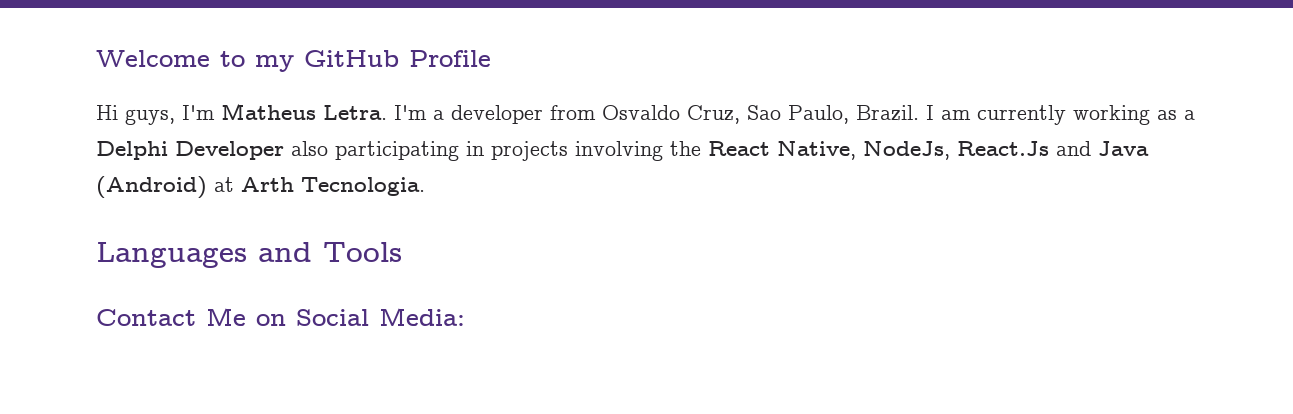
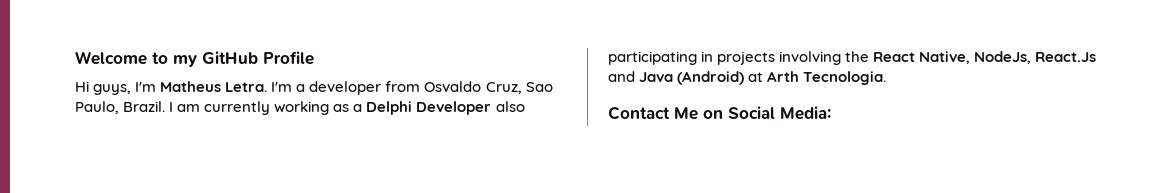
[96,242,402,268] // Languages and Tools -> (887, 78) none

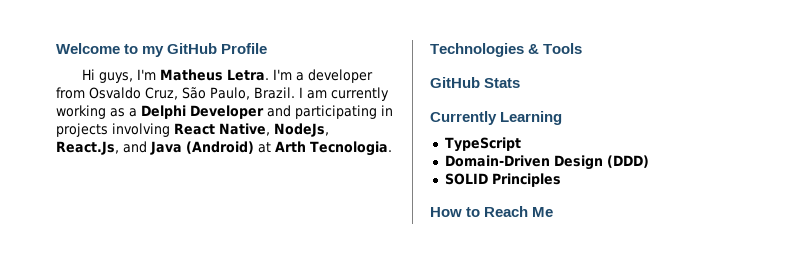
[525,82,553,92] Sao -> [182,87,206,99] São
[495,101,525,112] also -> [267,105,291,117] and
[845,51,870,62] the -> (170, 130) none
[1035,52,1097,62] React.Js -> [56,141,119,155] React.Js,
[608,106,831,120] Contact Me on Social Media: -> [430,43,583,57] [430,77,521,88] [430,111,563,125] [444,137,521,152] [444,155,649,170] [444,173,561,187] [430,206,554,217] Technologies & Tools // GitHub Stats // Currently Learning // TypeScript // Domain-Driven Design (DDD) // SOLID Principles // How to Reach Me

